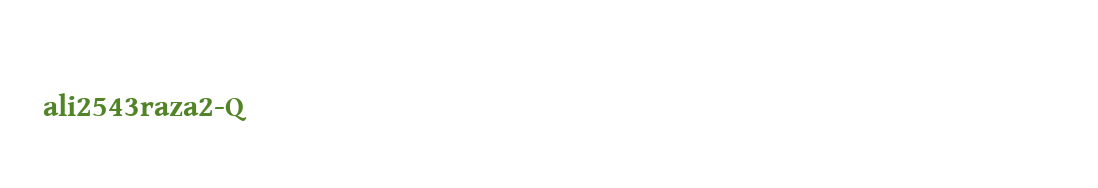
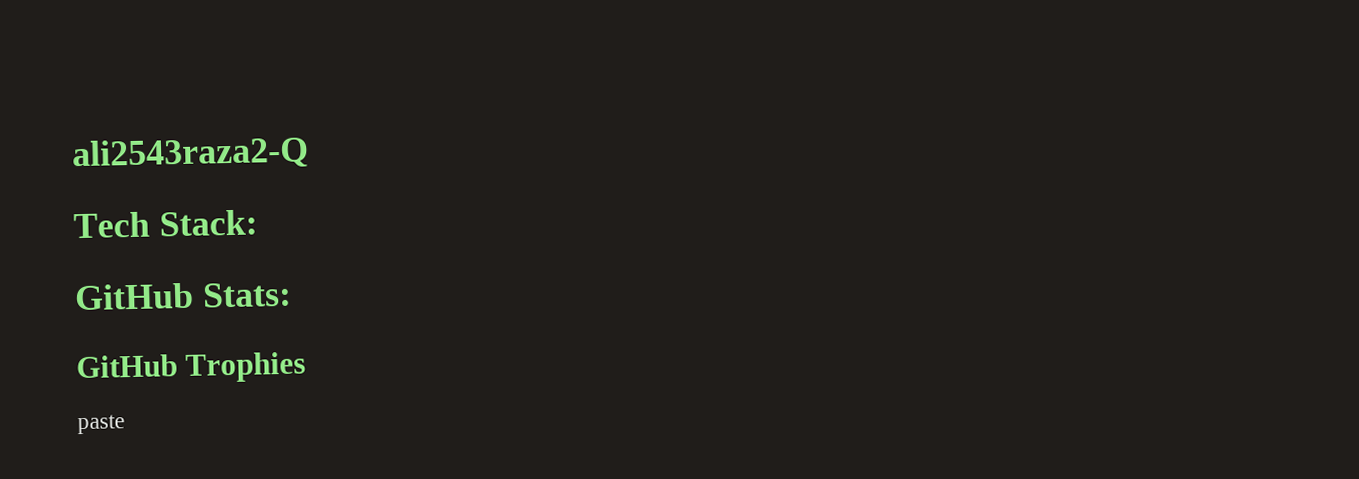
(247, 107) none -> [73,209,258,239] [74,281,292,311] [76,351,307,383] [77,414,125,435] // Tech Stack: // GitHub Stats: // GitHub Trophies // paste

